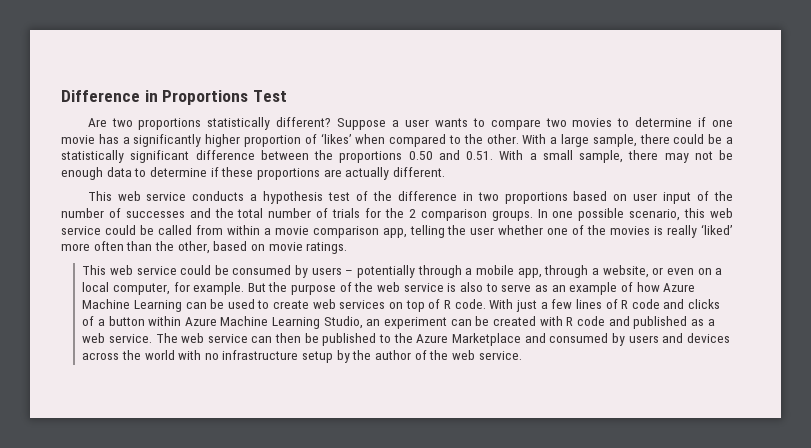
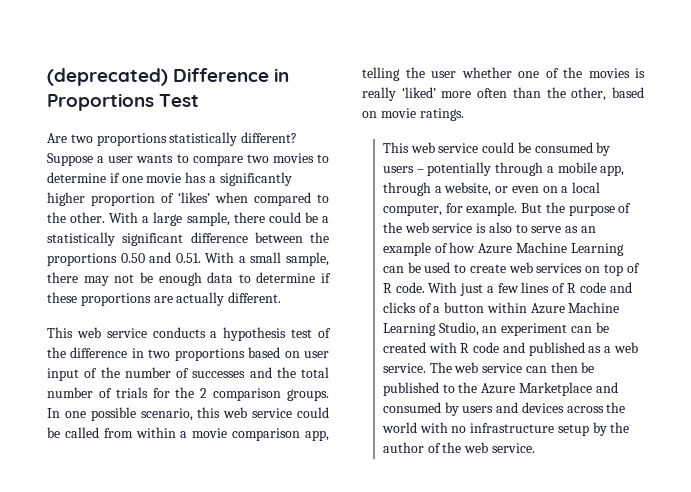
(61, 96) none -> [47,68,168,86] (deprecated)

